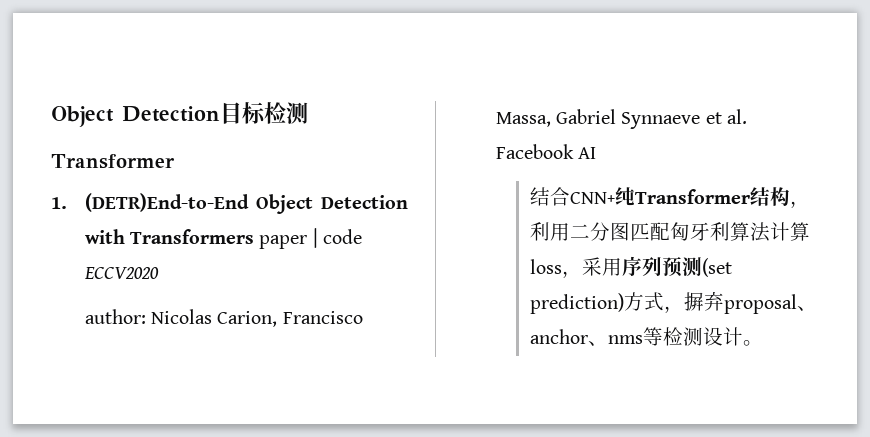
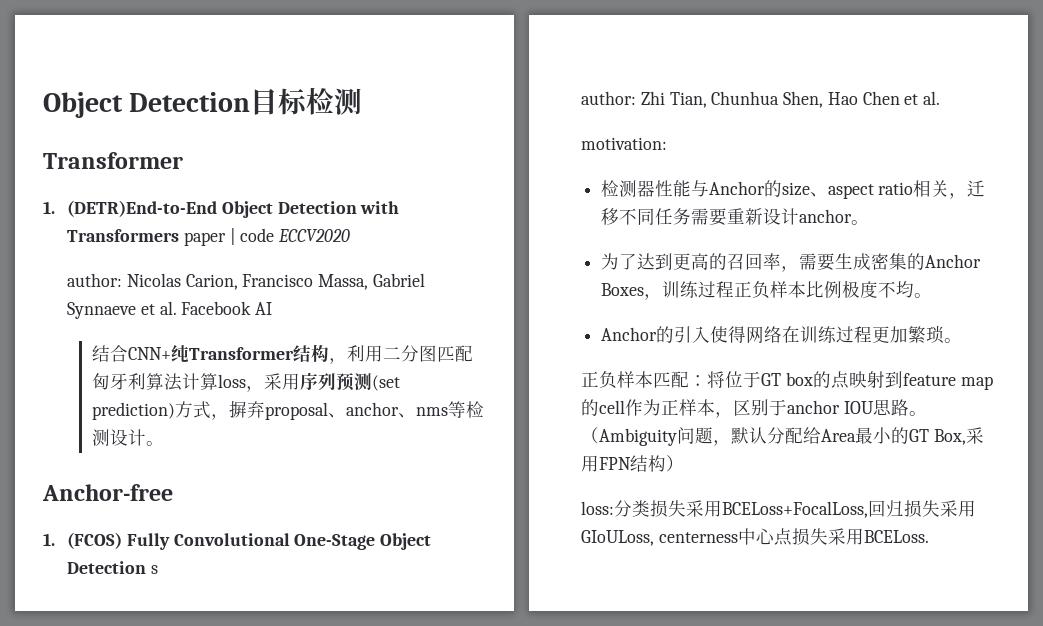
(763, 343) none -> [42,484,173,501] [43,532,432,550] [67,561,159,574] [581,91,941,108] [581,137,668,150] [600,180,986,199] [600,208,869,226] [600,253,981,272] [600,280,932,300] [600,325,962,344] [581,371,993,390] [581,399,928,418] [581,427,985,446] [581,455,685,472] [581,500,977,518] [581,528,930,546] // Anchor-free // 1. (FCOS) Fully Convolutional One-Stage Object Detection s // author: Zhi Tian, Chunhua Shen, Hao Chen et al. // motivation: // 检测器性能与Anchor的size、aspect ratio相关，迁移不同任务需要重新设计anchor。 // 为了达到更高的召回率，需要生成密集的Anchor Boxes，训练过程正负样本比例极度不均。 // Anchor的引入使得网络在训练过程更加繁琐。 // 正负样本匹配：将位于GT box的点映射到feature map的cell作为正样本，区别于anchor IOU思路。（Ambiguity问题，默认分配给Area最小的GT Box,采用FPN结构） // loss:分类损失采用BCELoss+FocalLoss,回归损失采用GIoULoss, centerness中心点损失采用BCELoss.

